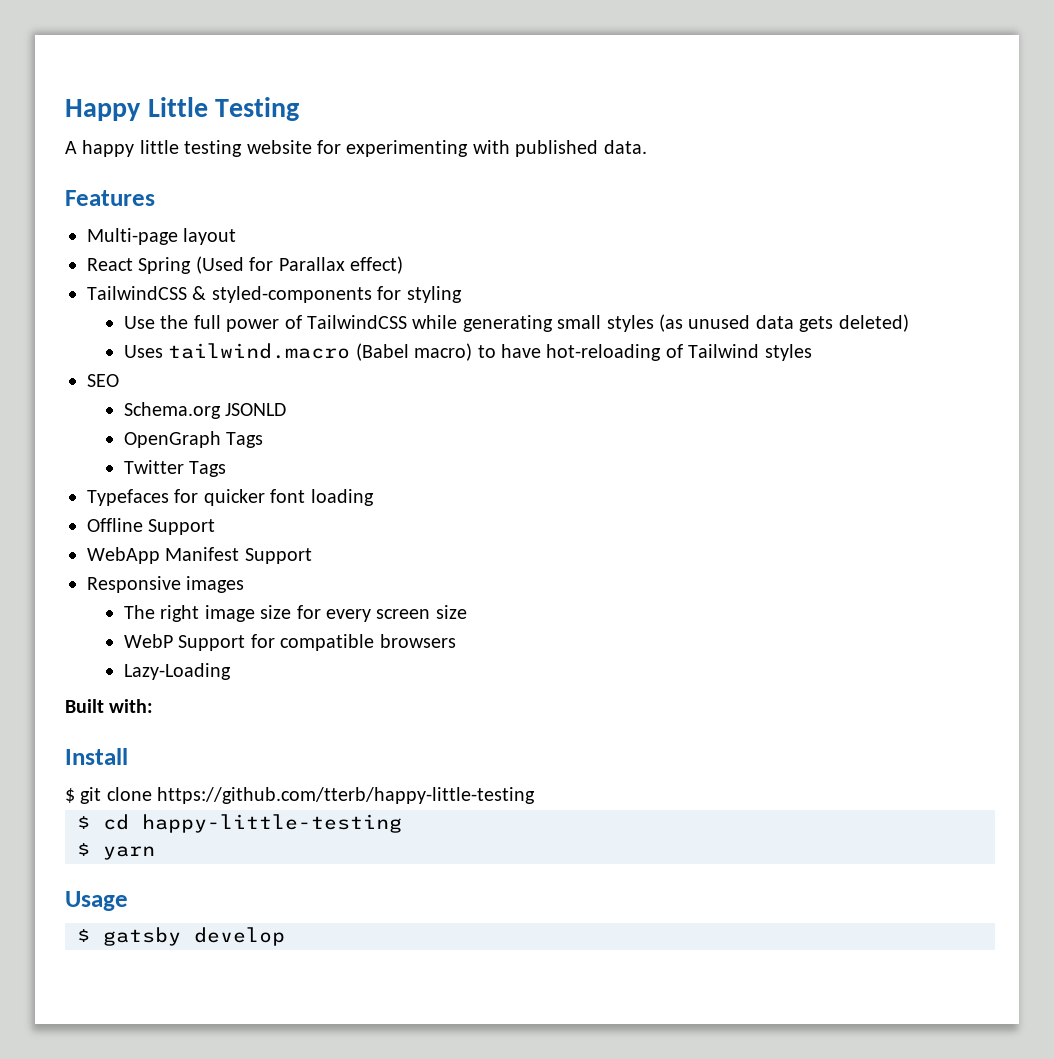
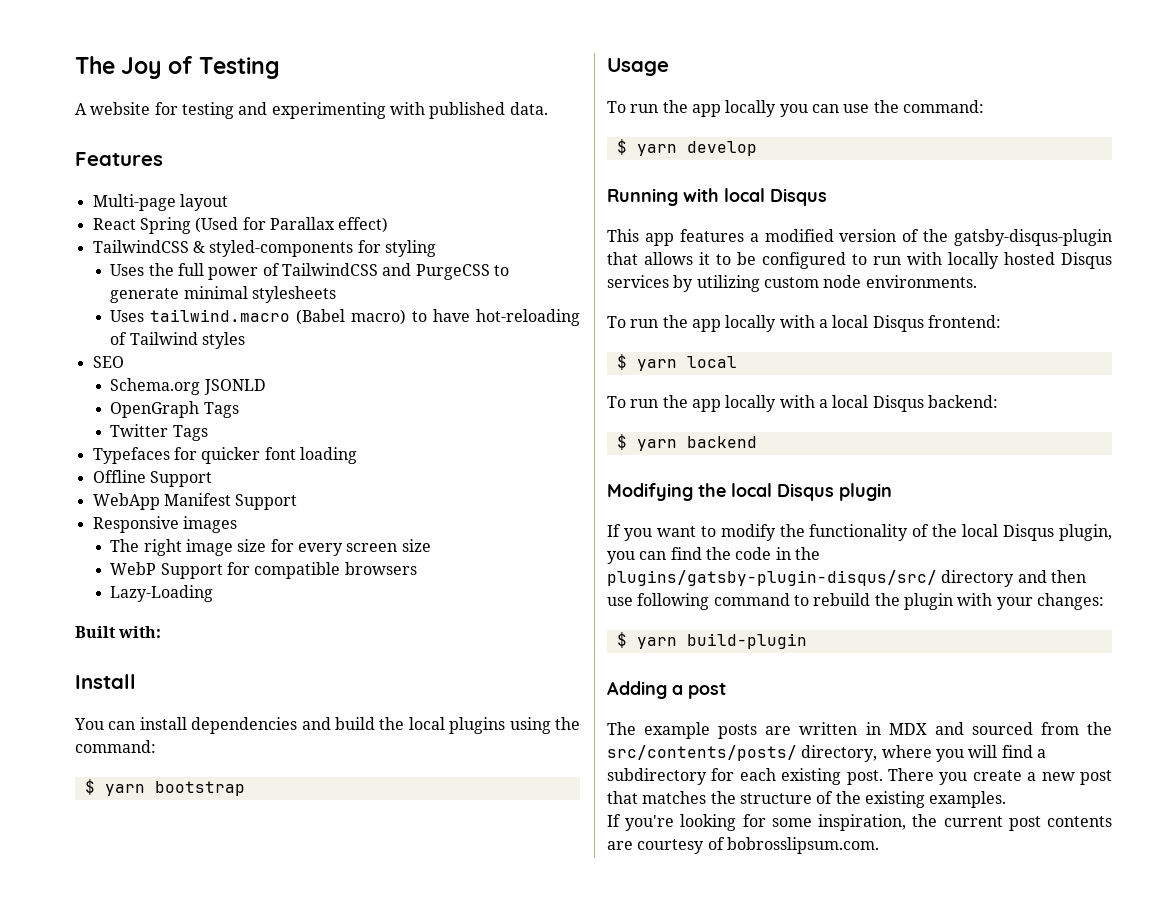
[65,97,208,121] Happy Little -> [75,56,193,79] The Joy of
[82,140,341,157] happy little testing website for -> [90,102,268,119] website for testing and
[123,316,155,329] Use -> [110,264,145,276] Uses
[412,314,909,332] while generating small styles (as unused data gets deleted) -> [382,263,509,280] [110,286,336,303] and PurgeCSS to generate minimal stylesheets
[65,787,536,804] [77,814,402,833] [77,843,155,860] $ git clone https://github.com/tterb/happy-little-testing // $ cd happy-little-testing // $ yarn -> [74,717,580,734] [75,740,156,753] [84,779,245,796] You can install dependencies and build the local plugins using the command: // $ yarn bootstrap
[77,927,181,946] // $ gatsby -> [607,100,984,117] [616,139,677,156] // To run the app locally you can use the command: // $ yarn
(285, 936) none -> [607,188,827,206] [607,229,1112,246] [607,252,1112,269] [607,275,977,292] [607,315,1001,332] [616,354,737,371] [607,395,998,412] [616,434,757,451] [607,483,892,501] [607,524,1112,541] [607,547,820,564] [607,570,1086,587] [607,593,1104,610] [616,632,807,649] [607,681,726,699] [607,722,1112,739] [607,745,1046,762] [607,768,1112,785] [607,791,1007,808] [607,814,1112,831] [607,837,879,854] // Running with local Disqus // This app features a modified version of the gatsby-disqus-plugin that allows it to be configured to run with locally hosted Disqus services by utilizing custom node environments. // To run the app locally with a local Disqus frontend: // $ yarn local // To run the app locally with a local Disqus backend: // $ yarn backend // Modifying the local Disqus plugin // If you want to modify the functionality of the local Disqus plugin, you can find the code in the plugins/gatsby-plugin-disqus/src/ directory and then use following command to rebuild the plugin with your changes: // $ yarn build-plugin // Adding a post // The example posts are written in MDX and sourced from the src/contents/posts/ directory, where you will find a subdirectory for each existing post. There you create a new post that matches the structure of the existing examples. // If you're looking for some inspiration, the current post contents are courtesy of bobrosslipsum.com.

